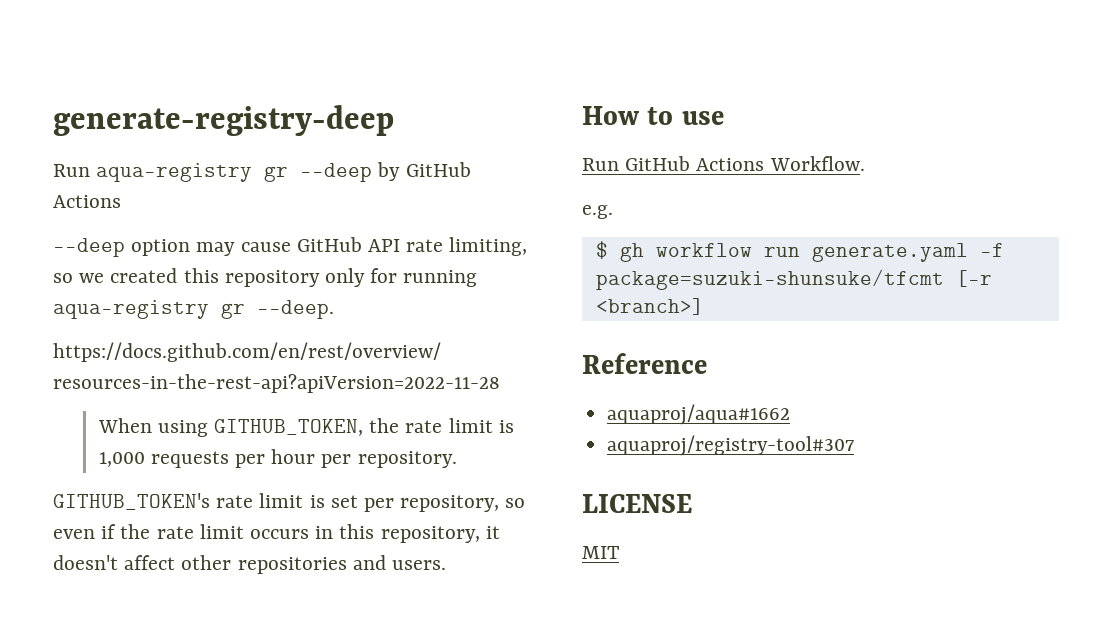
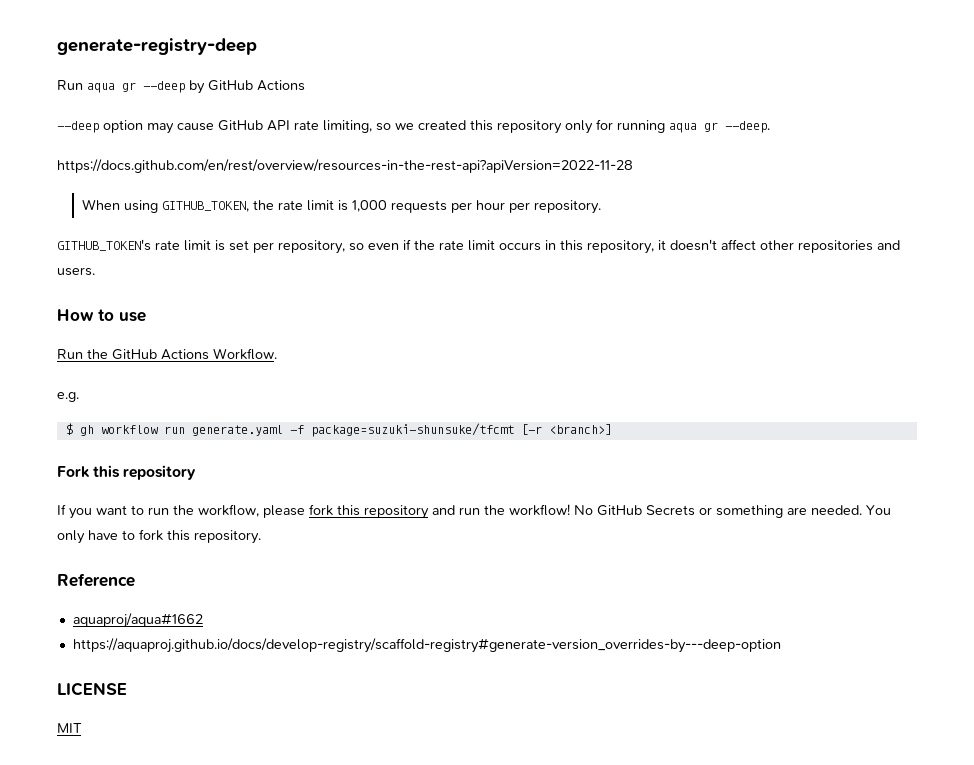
[96,163,253,182] aqua-registry -> [87,83,115,93] aqua
[53,300,209,319] aqua-registry -> [669,123,697,133] aqua
(619, 164) none -> [87,349,108,359] the
(704, 306) none -> [57,465,197,480] [57,504,891,519] [57,529,261,544] // Fork this repository // If you want to run the workflow, please fork this repository and run the workflow! No GitHub Secrets or something are needed. You only have to fork this repository.
[607,435,855,456] aquaproj/registry-tool#307 -> [72,638,781,653] https://aquaproj.github.io/docs/develop-registry/scaffold-registry#generate-version_overrides-by---deep-option

